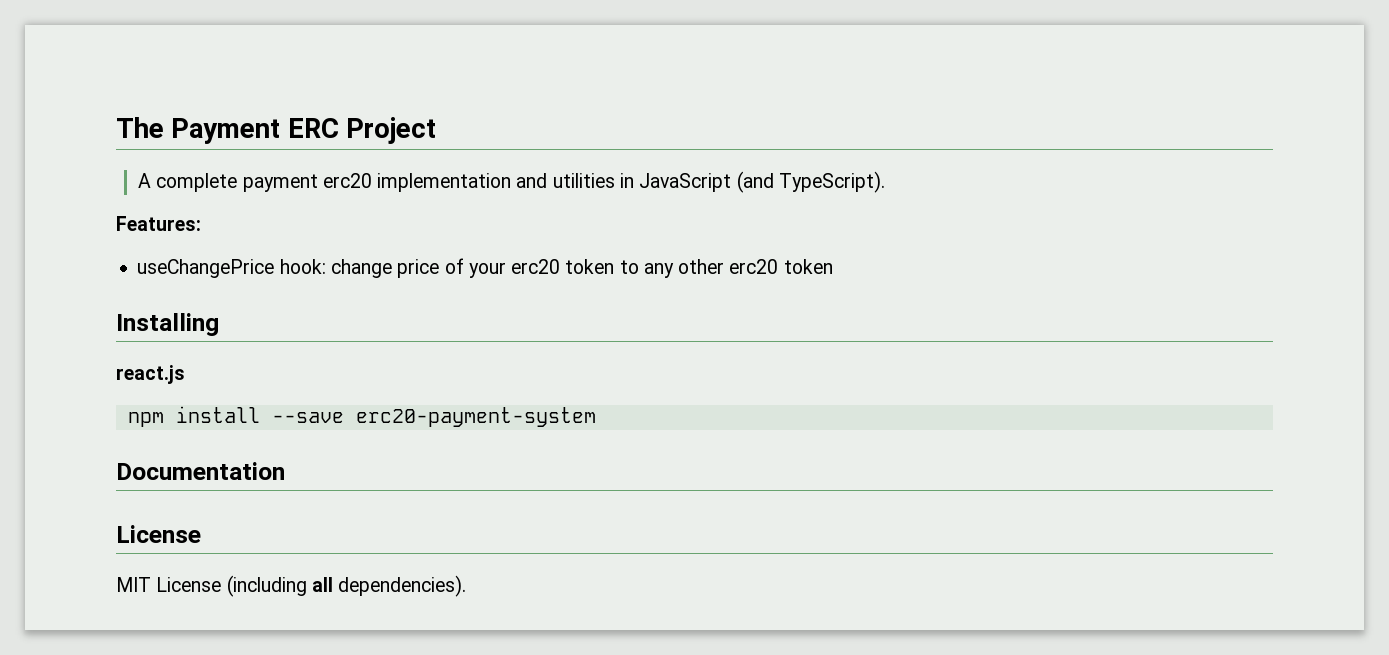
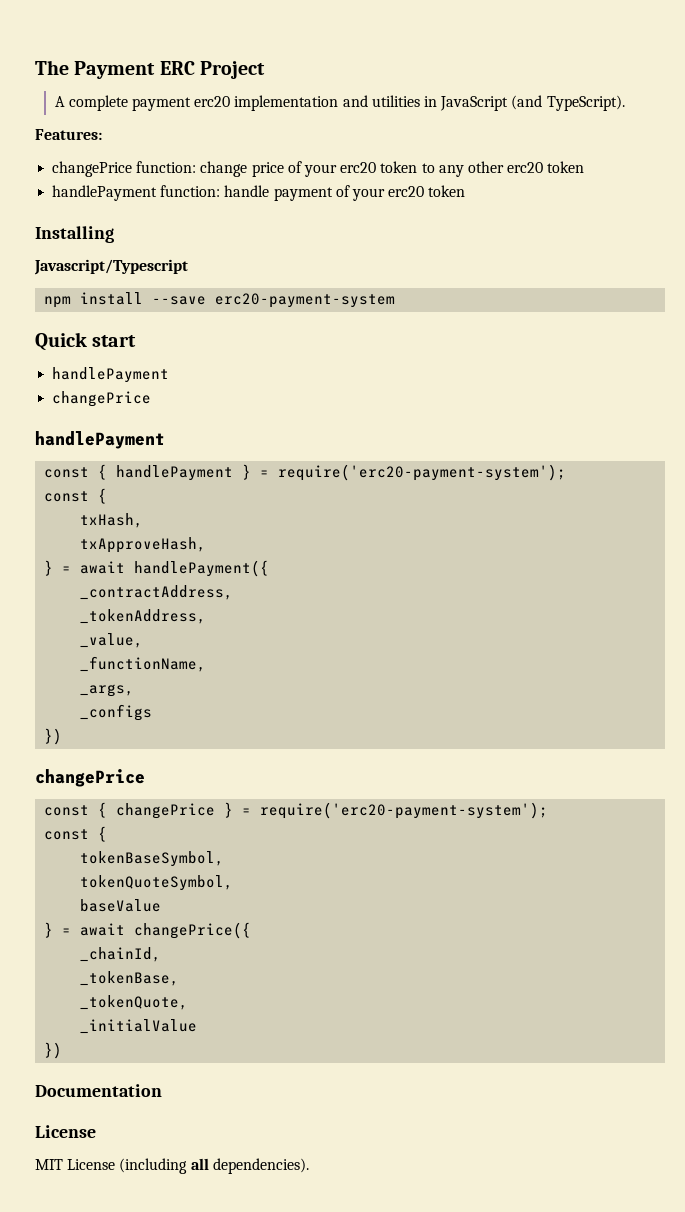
[137,259,326,278] useChangePrice hook: -> [52,161,197,177] changePrice function:
(833, 266) none -> [52,185,466,201] // handlePayment function: handle payment of your erc20 token
[116,365,185,384] react.js -> [34,259,188,275] Javascript/Typescript
(596, 417) none -> [35,332,137,351] [52,367,170,383] [52,391,152,407] [35,431,165,449] [44,464,567,481] [44,488,108,504] [80,513,144,528] [80,537,207,553] [44,560,270,577] [80,585,234,600] [80,609,207,624] [80,633,144,648] [80,656,207,672] [80,684,135,697] [80,704,153,721] [44,728,63,745] [35,769,145,787] [44,802,549,819] [44,826,108,842] [80,851,225,867] [80,875,234,891] [80,899,162,912] [44,922,252,939] [80,947,162,962] [80,971,180,986] [80,995,189,1010] [80,1019,198,1034] [44,1042,63,1059] // Quick start // handlePayment // changePrice // handlePayment // const { handlePayment } = require('erc20-payment-system'); // const { // txHash, // txApproveHash, // } = await handlePayment({ // _contractAddress, // _tokenAddress, // _value, // _functionName, // _args, // _configs // }) // changePrice // const { changePrice } = require('erc20-payment-system'); // const { // tokenBaseSymbol, // tokenQuoteSymbol, // baseValue // } = await changePrice({ // _chainId, // _tokenBase, // _tokenQuote, // _initialValue // })

